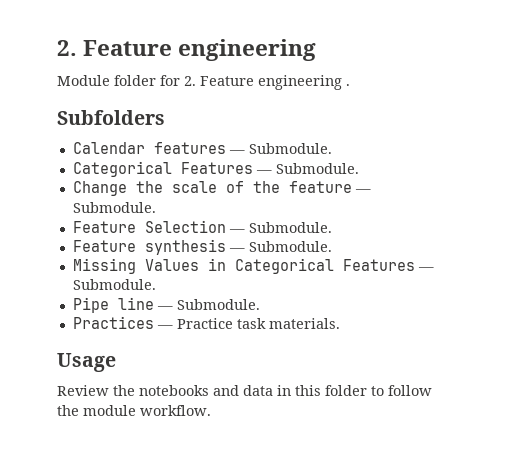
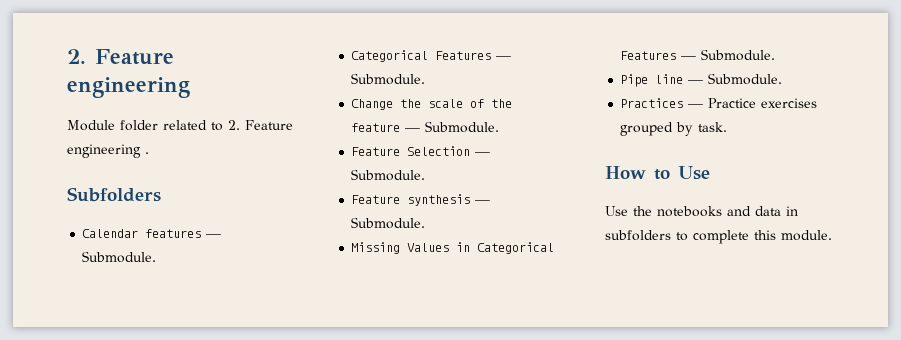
[160,75,180,86] for -> [163,120,223,131] related to
[236,318,340,329] [57,353,116,372] [57,385,109,396] task materials. // Usage // Review -> [761,98,818,108] [620,122,728,136] [605,166,710,180] [605,206,628,216] exercises grouped by task. // How to Use // Use
[295,385,432,396] [57,405,211,416] this folder to follow the module workflow. -> [605,230,832,244] subfolders to complete this module.

